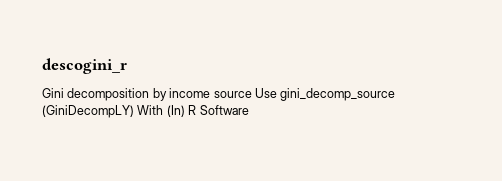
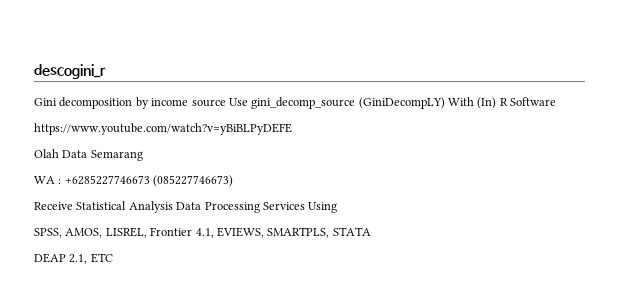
(249, 110) none -> [34,123,292,135] [34,149,143,161] [34,175,234,187] [34,201,338,213] [34,227,371,238] [34,253,113,264] // https://www.youtube.com/watch?v=yBiBLPyDEFE // Olah Data Semarang // WA : +6285227746673 (085227746673) // Receive Statistical Analysis Data Processing Services Using // SPSS, AMOS, LISREL, Frontier 4.1, EVIEWS, SMARTPLS, STATA // DEAP 2.1, ETC

